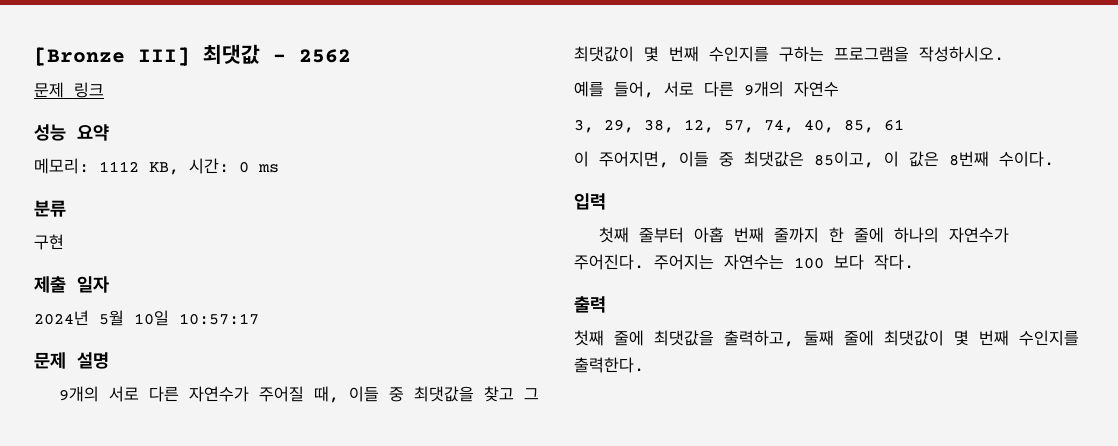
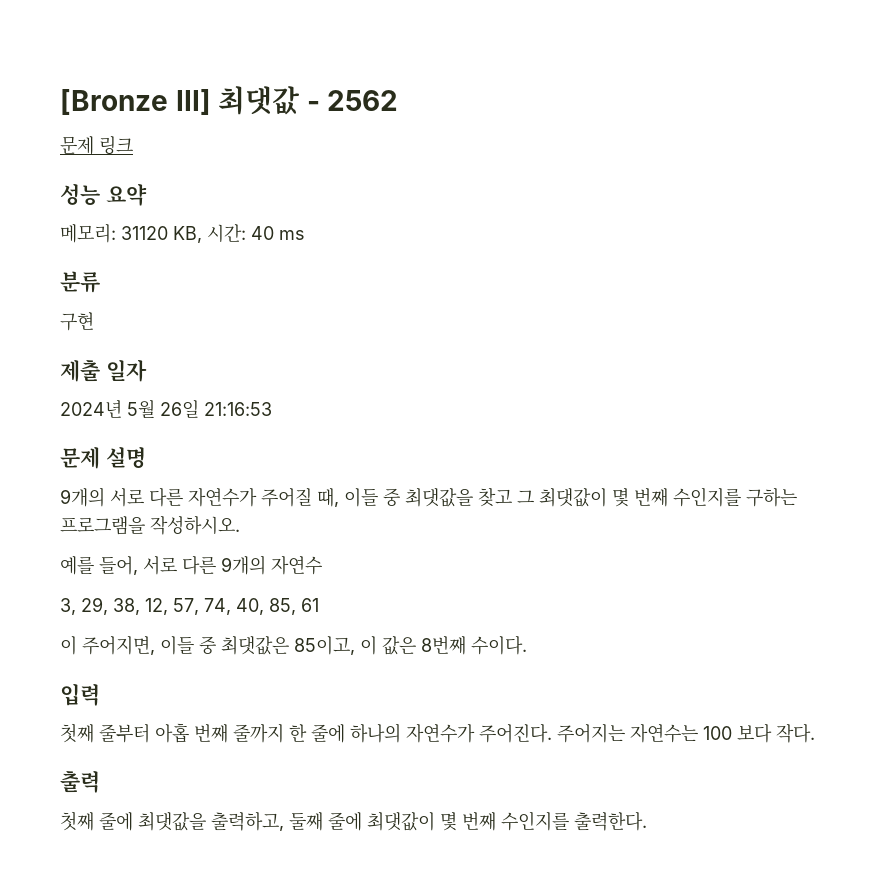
[99,161,139,172] 1112 -> [121,226,168,240] 31120
[239,161,249,173] 0 -> [251,226,274,240] 40
[134,310,259,326] 10일 10:57:17 -> [160,400,272,418] 26일 21:16:53

